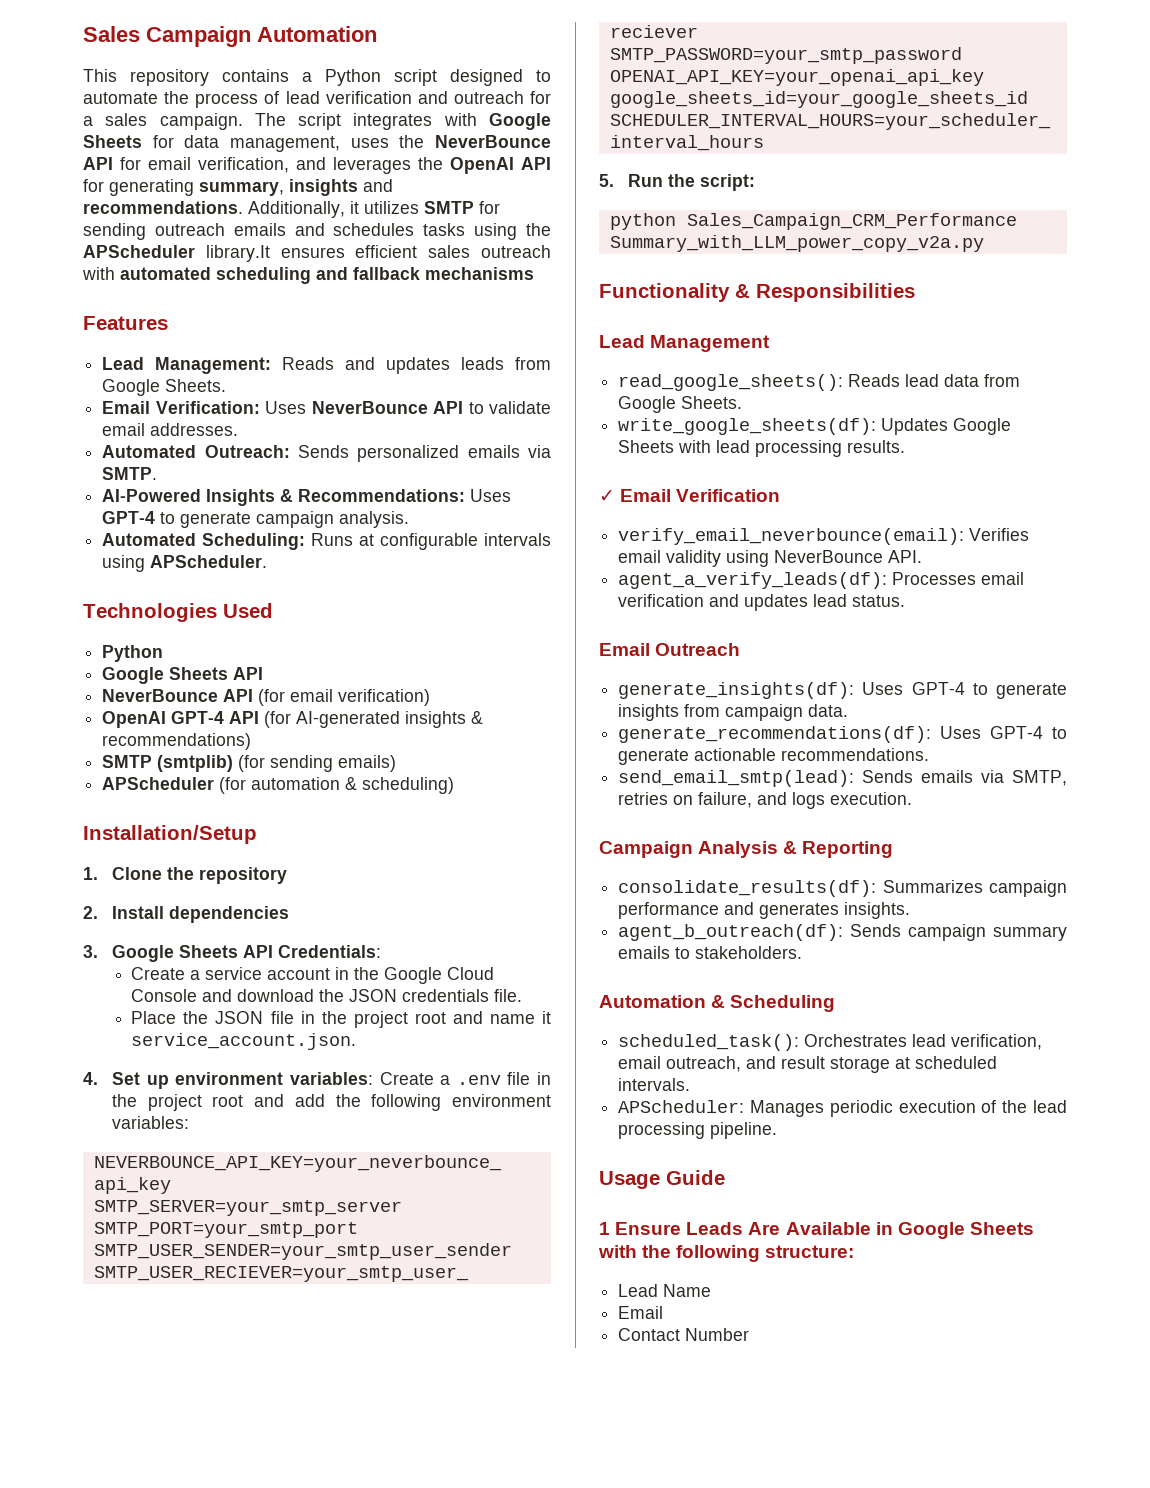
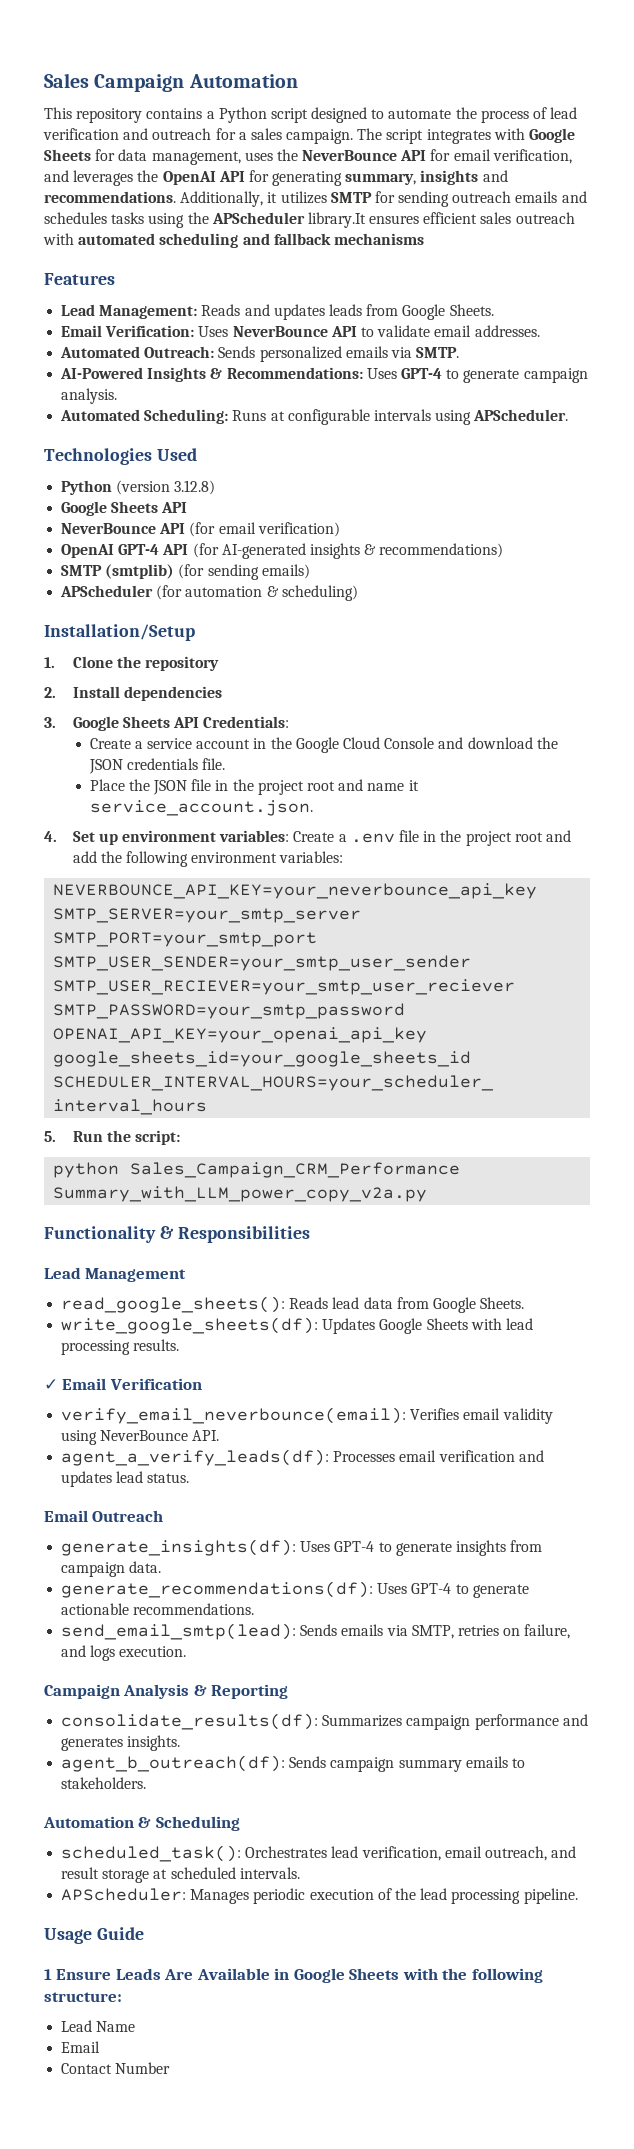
(164, 653) none -> [116,480,216,495] (version 3.12.8)

